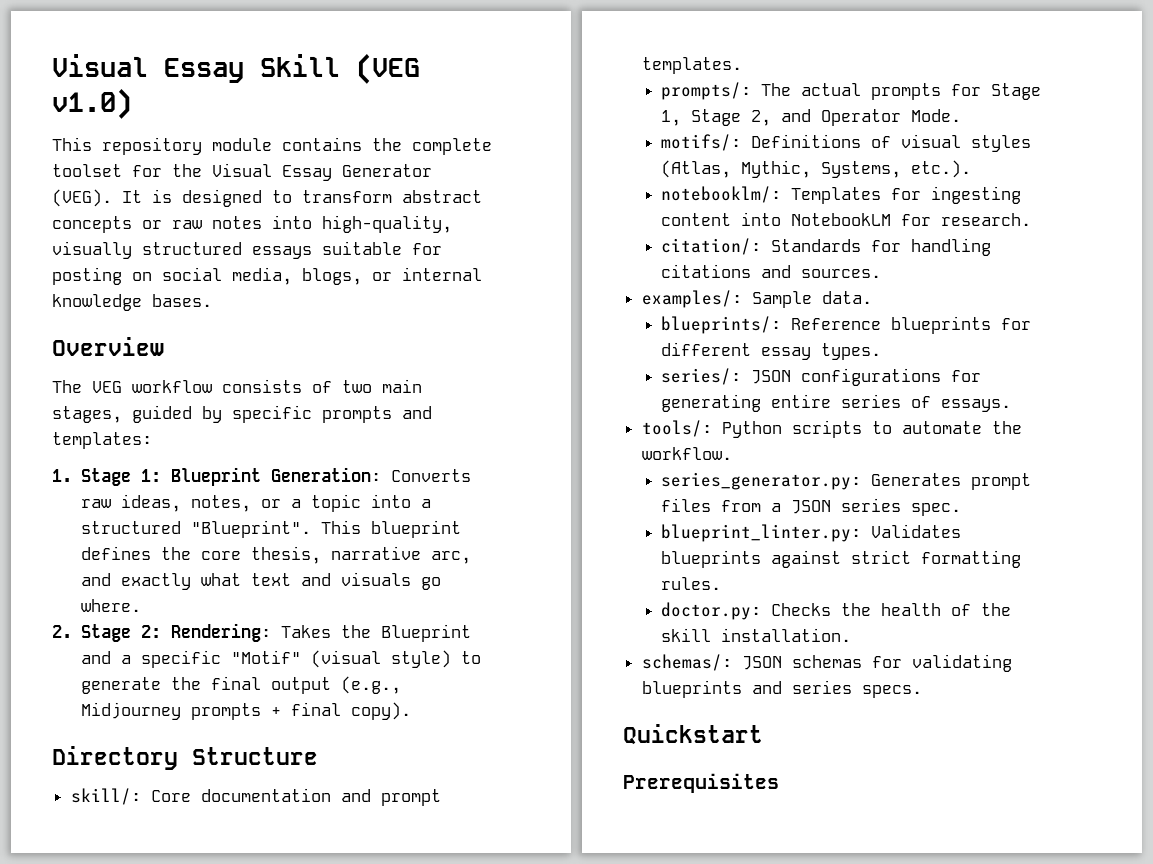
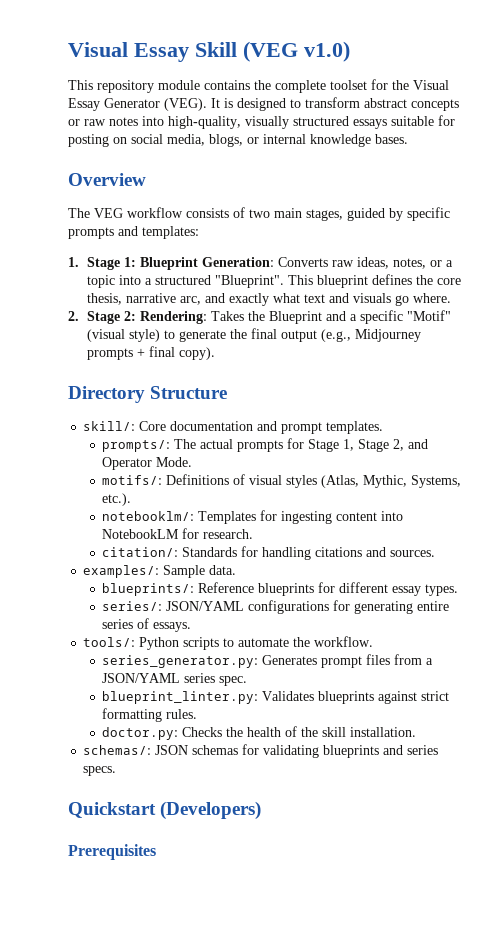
[751,370,792,384] JSON -> [166,601,245,611] JSON/YAML
[791,500,832,514] JSON -> [102,673,181,683] JSON/YAML
(763, 734) none -> [160,801,262,820] (Developers)

